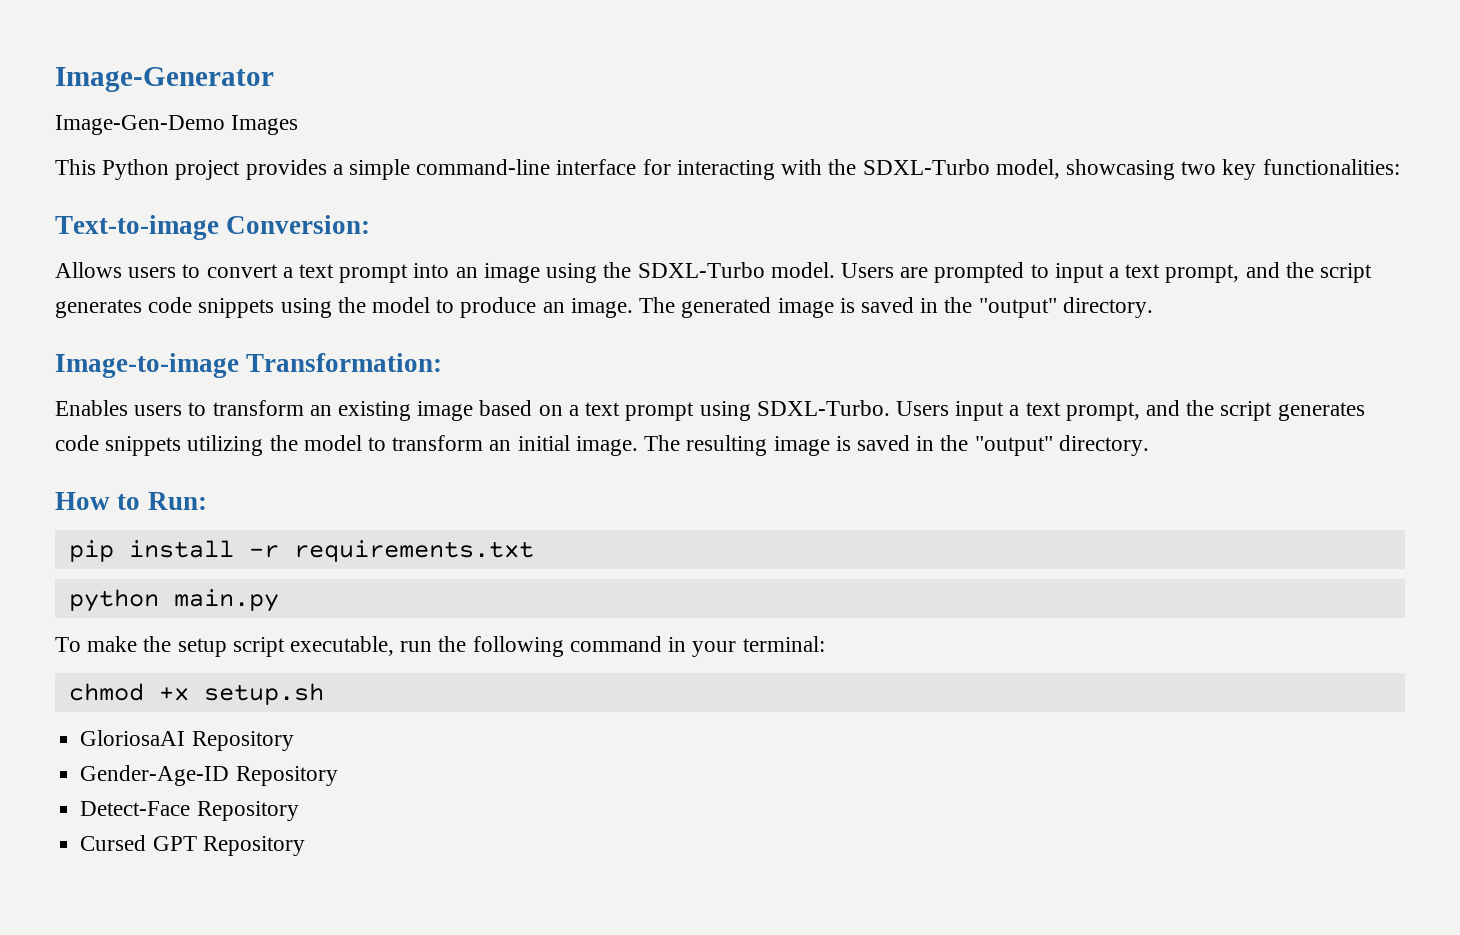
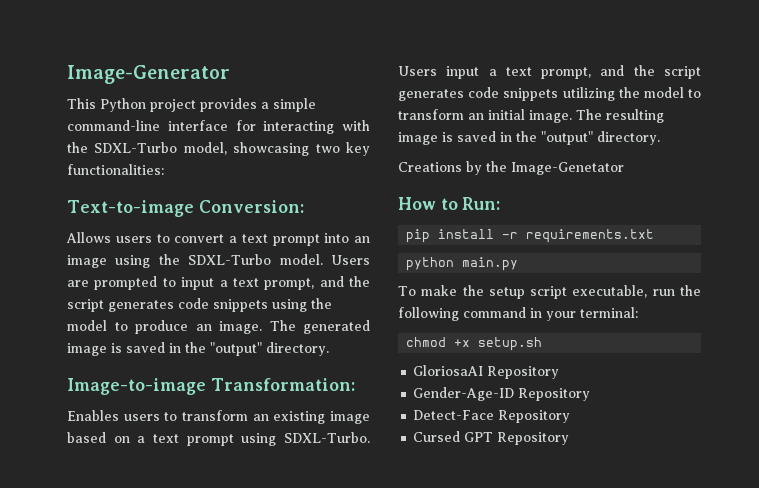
[55,115,299,135] // Image-Gen-Demo Images -> (230, 74) none
(1149, 445) none -> [398,161,624,175] // Creations by the Image-Genetator

